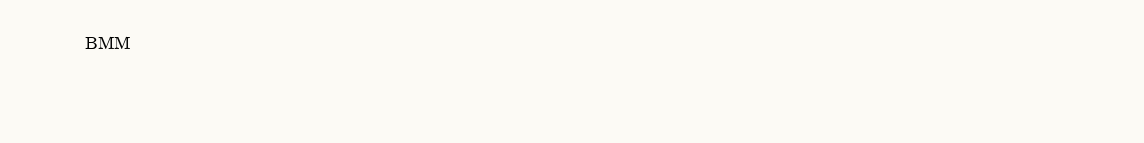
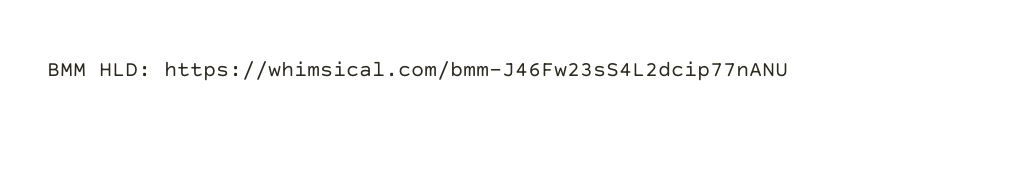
(130, 42) none -> [99,61,788,81] HLD: https://whimsical.com/bmm-J46Fw23sS4L2dcip77nANU

